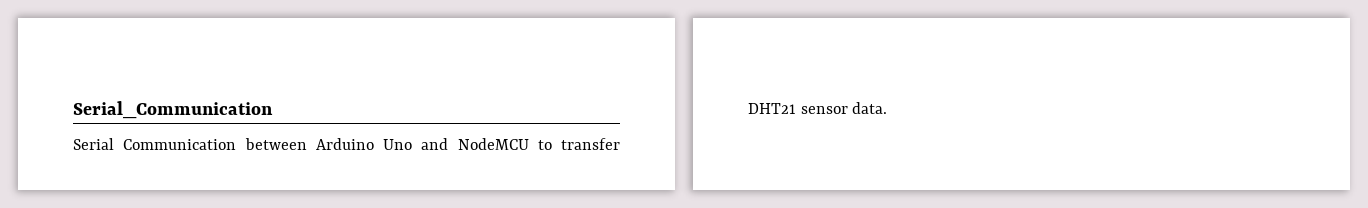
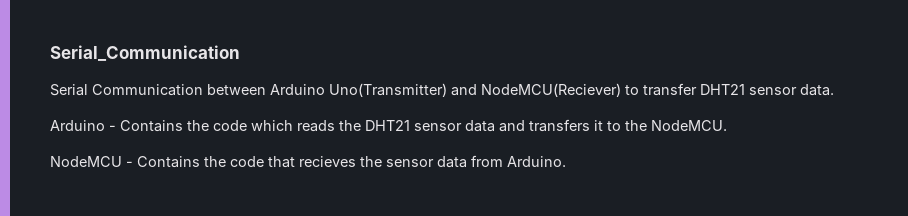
[383,138,529,150] Uno and NodeMCU -> [329,83,621,97] Uno(Transmitter) and NodeMCU(Reciever)
(888, 108) none -> [50,119,727,132] [50,155,566,168] // Arduino - Contains the code which reads the DHT21 sensor data and transfers it to the NodeMCU. // NodeMCU - Contains the code that recieves the sensor data from Arduino.

